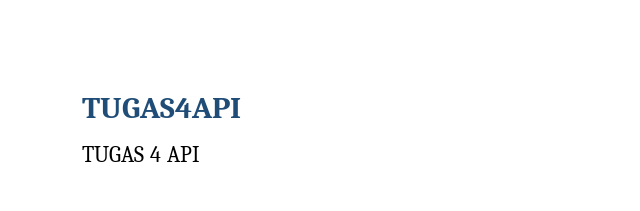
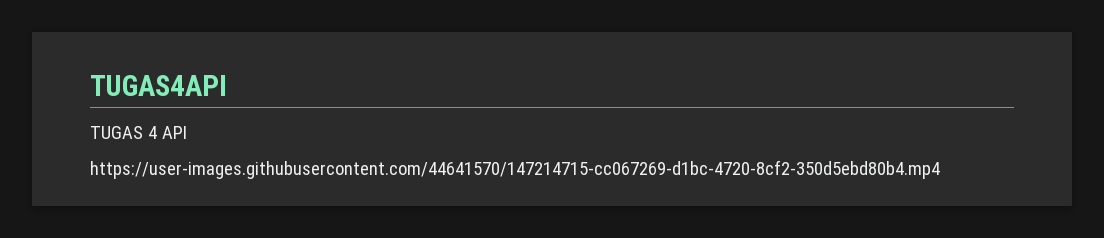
(200, 154) none -> [90,160,940,179] // https://user-images.githubusercontent.com/44641570/147214715-cc067269-d1bc-4720-8cf2-350d5ebd80b4.mp4

